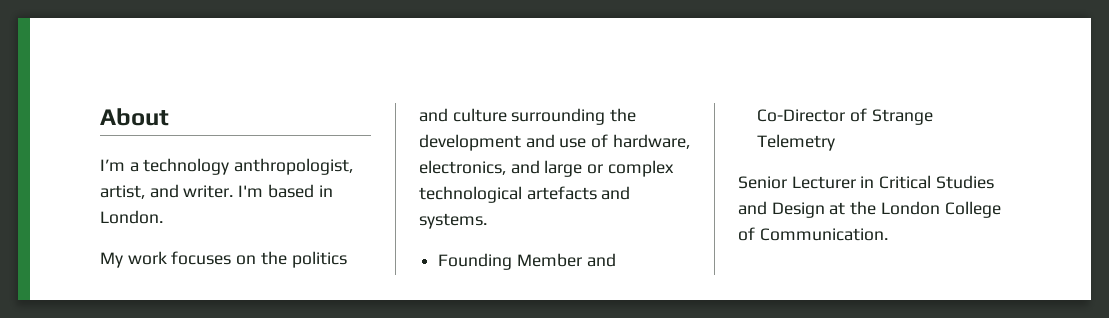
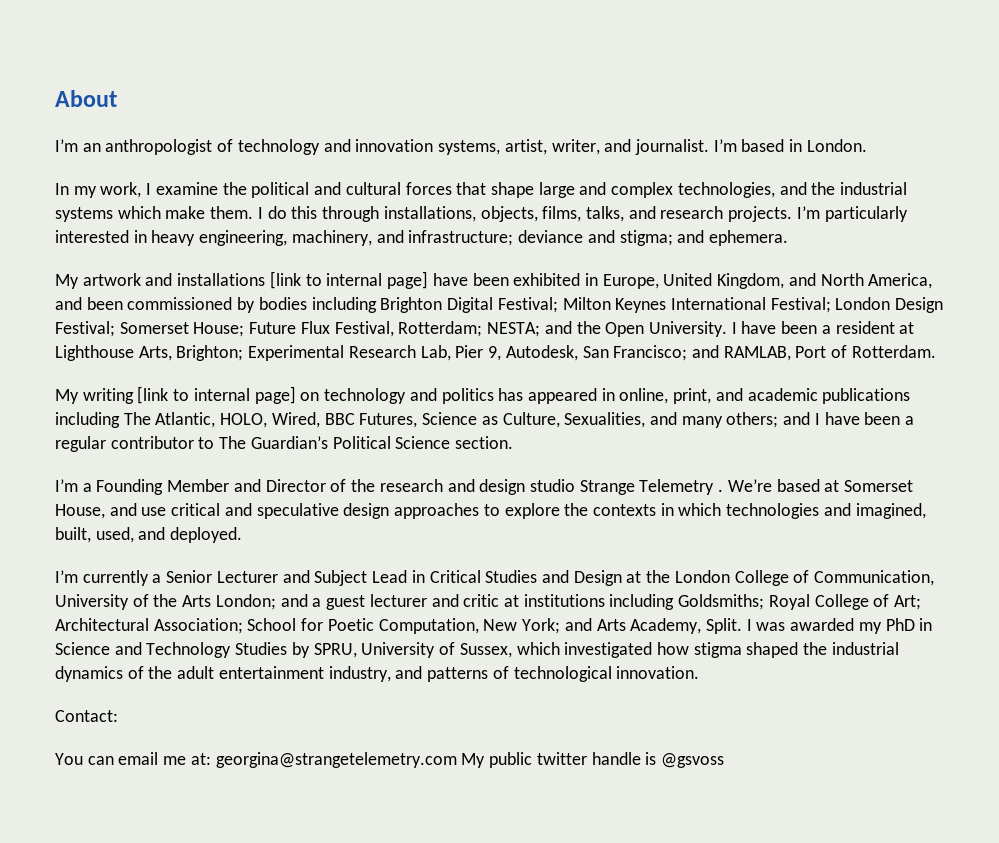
[129,158,354,175] [100,184,333,199] [100,210,163,224] [100,251,347,268] [419,108,637,125] [419,134,690,151] [419,160,674,177] [419,186,631,203] [419,213,487,229] [438,253,616,270] [757,108,933,125] [757,134,836,151] [738,176,856,189] a technology anthropologist, artist, and writer. I'm based in London. // My work focuses on the politics and culture surrounding the development and use of hardware, electronics, and large or complex technological artefacts and systems. // Founding Member and Co-Director of Strange Telemetry // Senior Lecturer -> [82,139,867,155] [55,182,908,198] [55,206,908,222] [55,230,788,246] [55,271,933,289] [55,297,944,313] [55,321,915,337] [55,345,936,361] [55,386,911,404] [55,412,915,428] [55,436,514,452] [55,479,914,495] [55,503,926,519] [55,527,243,543] [55,570,408,586] an anthropologist of technology and innovation systems, artist, writer, and journalist. I’m based in London. // In my work, I examine the political and cultural forces that shape large and complex technologies, and the industrial systems which make them. I do this through installations, objects, films, talks, and research projects. I’m particularly interested in heavy engineering, machinery, and infrastructure; deviance and stigma; and ephemera. // My artwork and installations [link to internal page] have been exhibited in Europe, United Kingdom, and North America, and been commissioned by bodies including Brighton Digital Festival; Milton Keynes International Festival; London Design Festival; Somerset House; Future Flux Festival, Rotterdam; NESTA; and the Open University. I have been a resident at Lighthouse Arts, Brighton; Experimental Research Lab, Pier 9, Autodesk, San Francisco; and RAMLAB, Port of Rotterdam. // My writing [link to internal page] on technology and politics has appeared in online, print, and academic publications including The Atlantic, HOLO, Wired, BBC Futures, Science as Culture, Sexualities, and many others; and I have been a regular contributor to The Guardian’s Political Science section. // I’m a Founding Member and Director of the research and design studio Strange Telemetry . We’re based at Somerset House, and use critical and speculative design approaches to explore the contexts in which technologies and imagined, built, used, and deployed. // I’m currently a Senior Lecturer and Subject Lead
[759,228,888,241] Communication. -> [814,570,935,586] [55,594,922,610] [55,618,933,634] [55,642,899,658] [55,666,700,682] [55,710,118,722] [55,752,724,768] Communication, University of the Arts London; and a guest lecturer and critic at institutions including Goldsmiths; Royal College of Art; Architectural Association; School for Poetic Computation, New York; and Arts Academy, Split. I was awarded my PhD in Science and Technology Studies by SPRU, University of Sussex, which investigated how stigma shaped the industrial dynamics of the adult entertainment industry, and patterns of technological innovation. // Contact: // You can email me at: georgina@strangetelemetry.com My public twitter handle is @gsvoss

